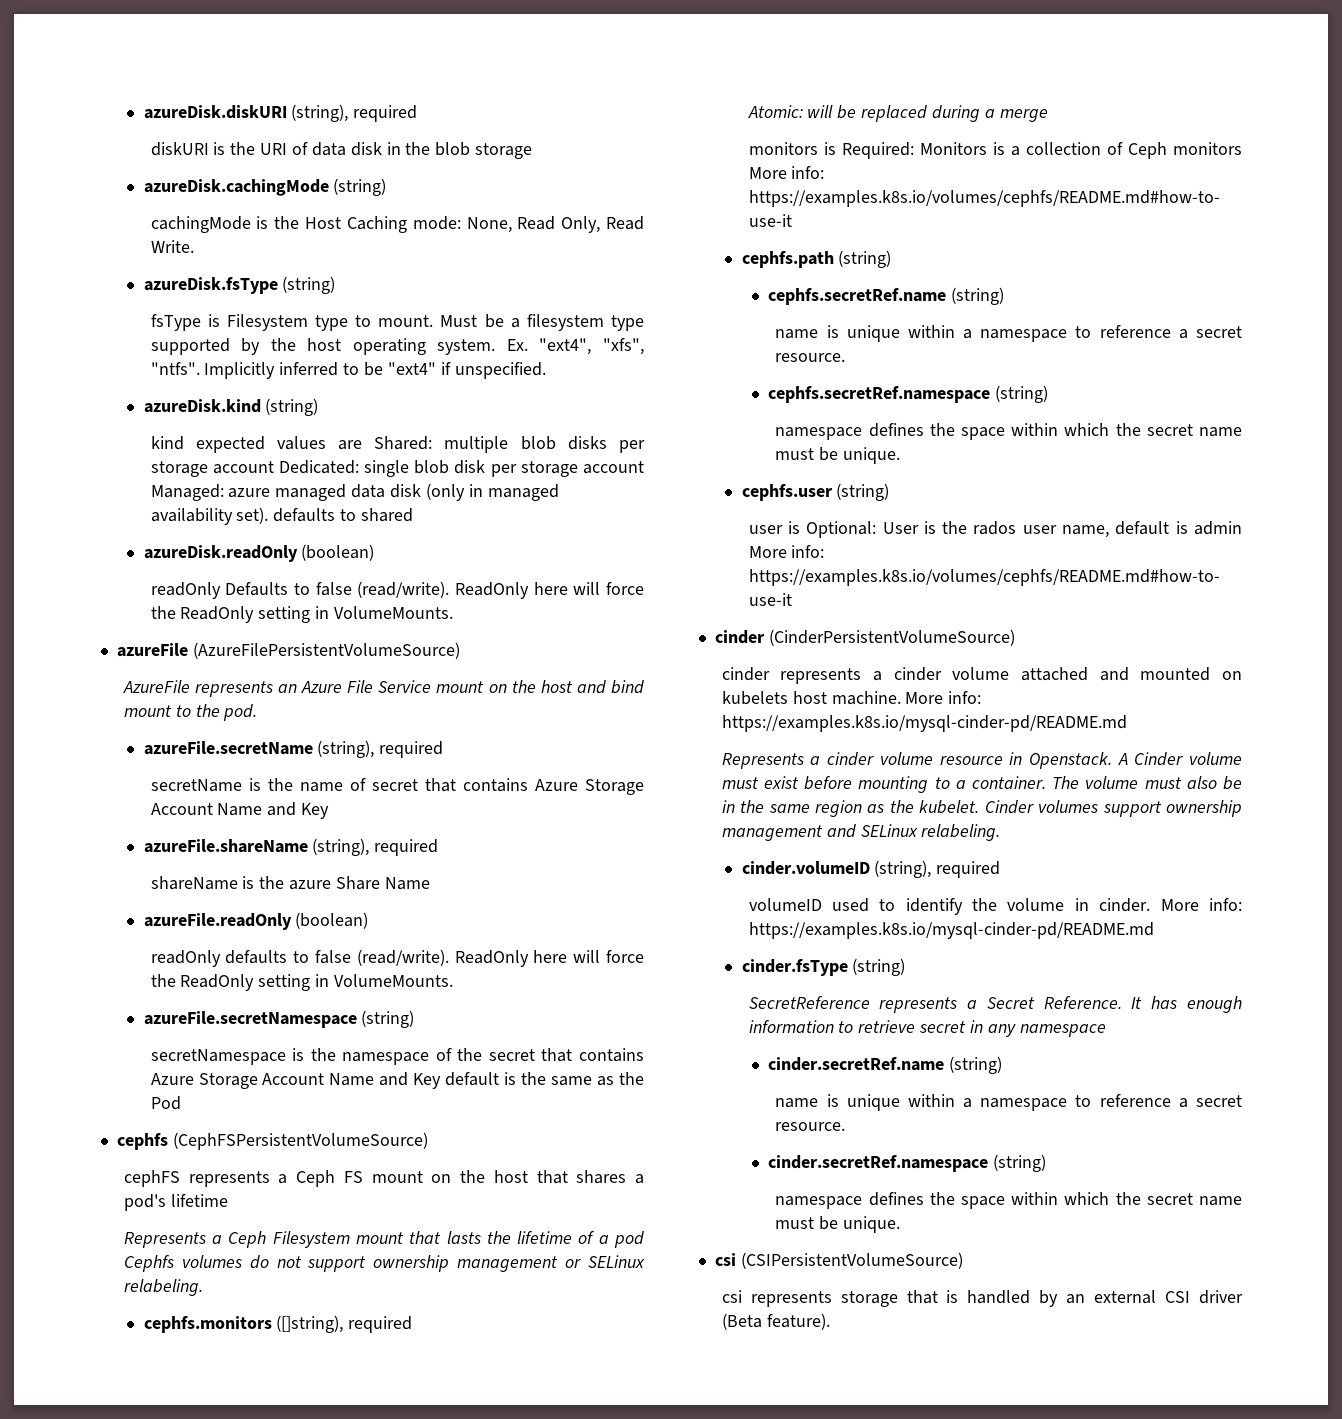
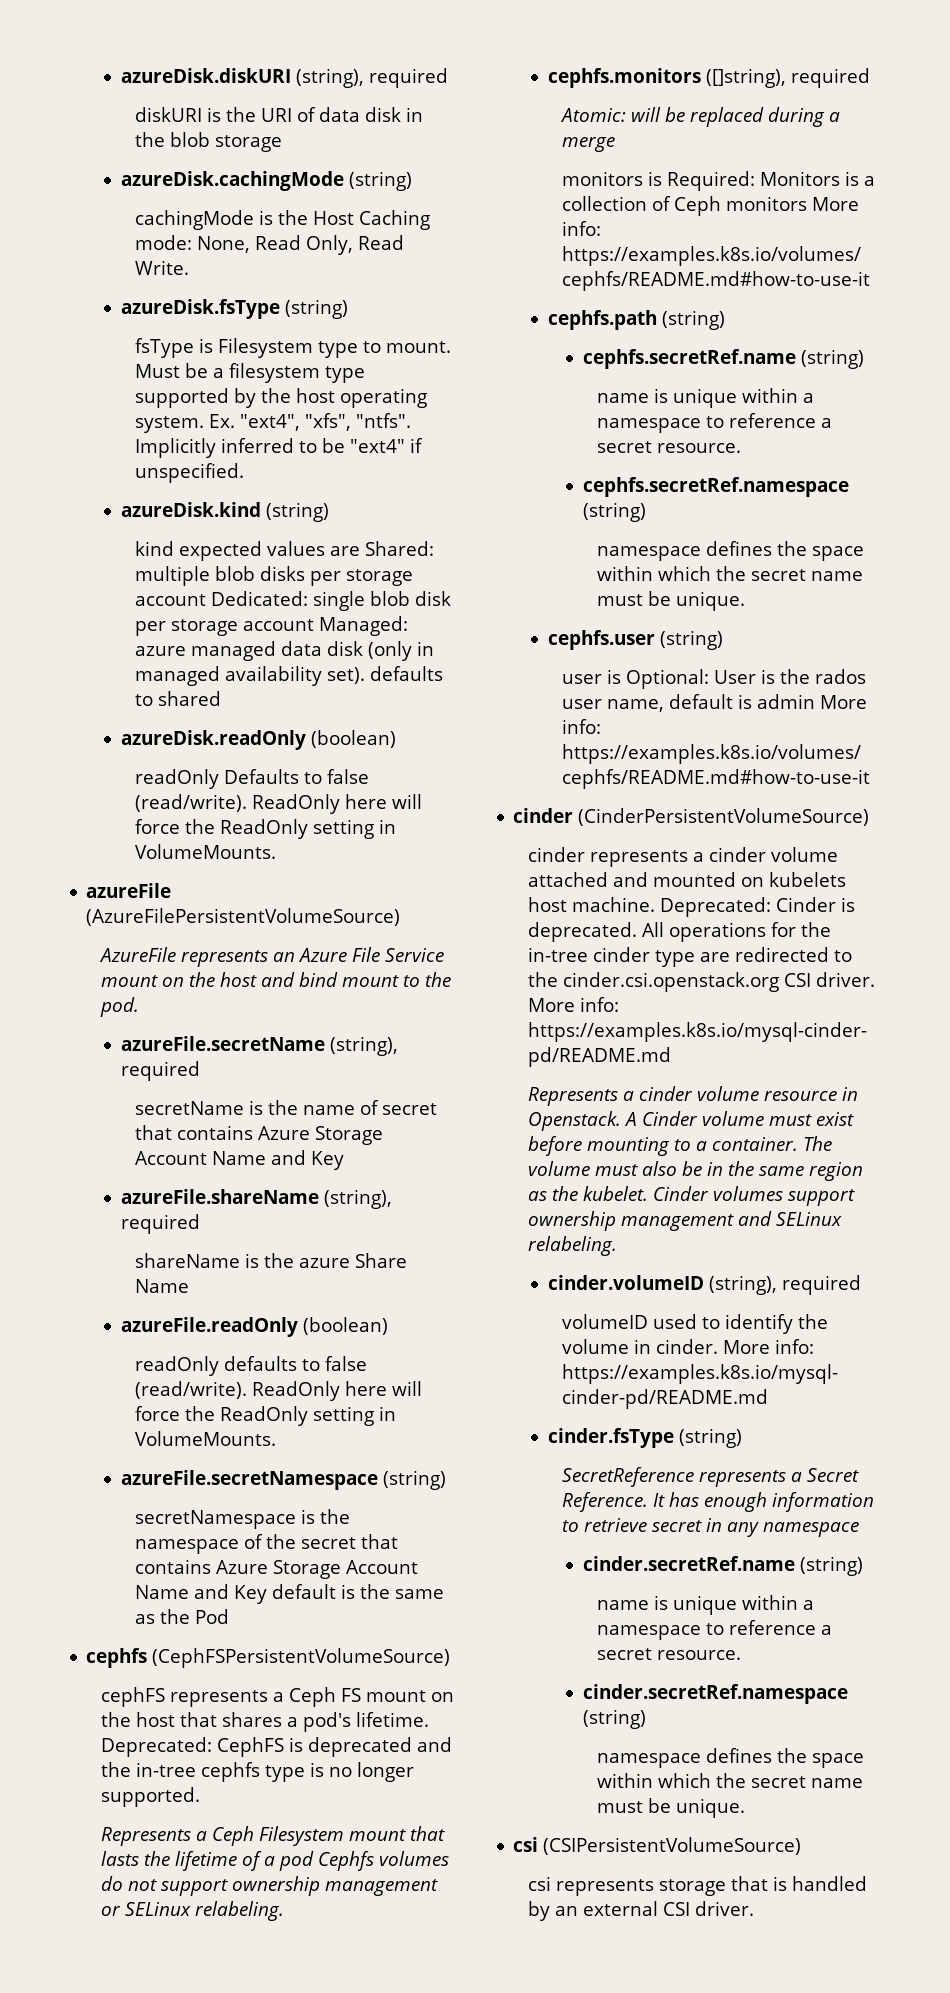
[170,1194,228,1207] lifetime -> [355,1712,429,1727] [100,1737,452,1757] [100,1762,414,1782] [100,1787,200,1807] lifetime. Deprecated: CephFS is deprecated and the in-tree cephfs type is no longer supported.
(901, 698) none -> [659,897,855,917] [527,922,831,942] [527,947,852,967] [527,972,875,992] Deprecated: Cinder is deprecated. All operations for the in-tree cinder type are redirected to the cinder.csi.openstack.org CSI driver.
[1199,1290,1243,1304] [721,1313,830,1330] driver (Beta feature). -> [694,1901,754,1916] driver.

